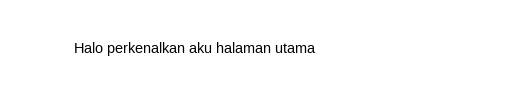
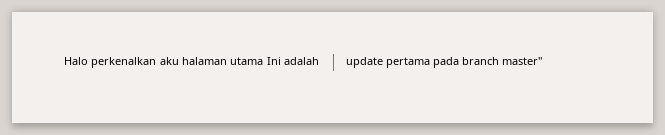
(316, 48) none -> [266,57,542,68] Ini adalah update pertama pada branch master"

